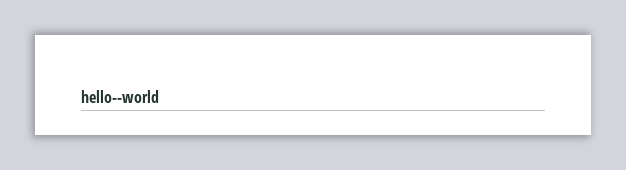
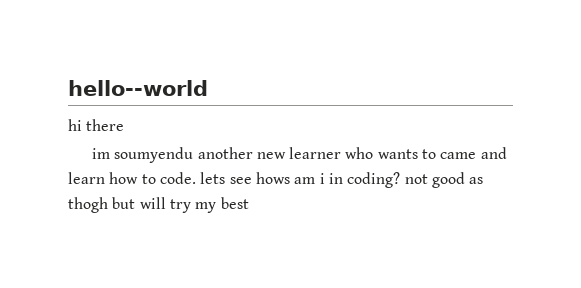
(159, 96) none -> [68,119,125,131] [91,147,507,163] [68,172,484,188] [68,197,249,213] // hi there // im soumyendu another new learner who wants to came and learn how to code. lets see hows am i in coding? not good as thogh but will try my best

